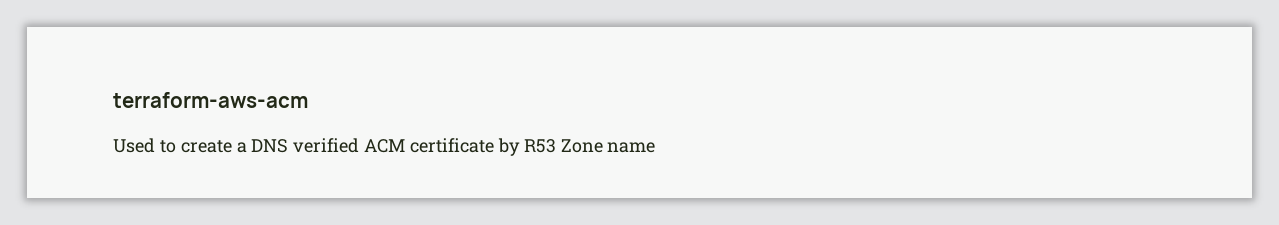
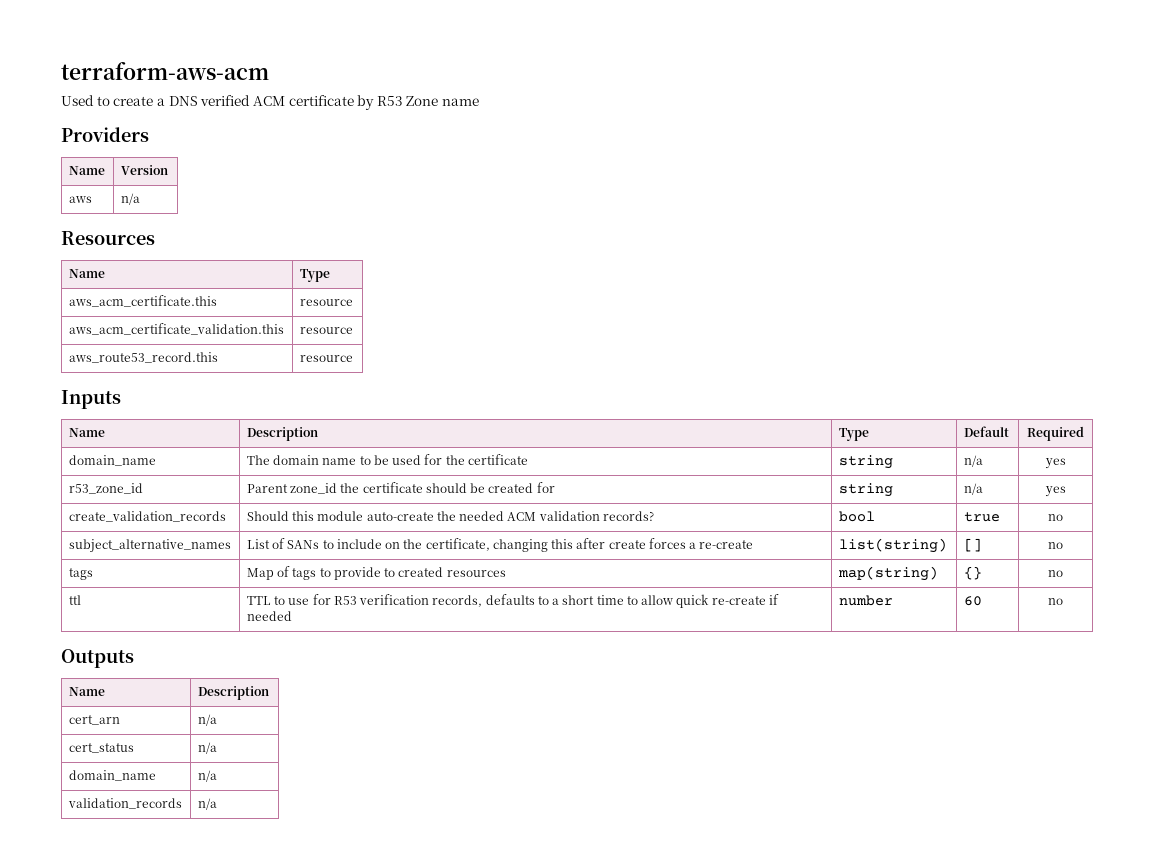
(656, 147) none -> [61,127,149,142] [68,166,105,175] [120,165,168,175] [68,196,92,203] [120,193,140,205] [61,231,155,245] [68,269,105,278] [299,269,330,282] [68,295,217,307] [299,299,353,306] [68,323,284,335] [299,327,353,334] [68,352,218,363] [299,355,353,362] [61,390,121,409] [68,428,105,437] [246,427,318,441] [838,428,869,441] [963,426,1009,437] [1027,426,1084,441] [68,455,156,466] [246,454,528,465] [838,455,893,469] [963,455,983,467] [1044,458,1066,469] [68,483,143,494] [246,482,555,494] [838,483,893,497] [963,483,983,495] [1044,486,1066,497] [68,511,226,522] [246,511,654,521] [838,511,875,522] [963,512,1000,522] [1048,514,1063,521] [68,539,231,553] [246,538,754,552] [838,538,947,553] [963,538,982,552] [1048,542,1063,549] [68,568,93,580] [246,566,506,580] [837,566,938,581] [963,566,982,580] [1048,570,1063,577] [68,595,81,605] [246,594,779,608] [246,611,292,621] [838,595,893,606] [963,596,982,606] [1048,598,1063,605] [61,649,134,668] [68,687,105,696] [197,686,269,700] [68,715,120,725] [197,714,217,726] [68,743,134,753] [197,742,217,754] [68,770,156,781] [197,770,217,782] [67,798,182,809] [197,798,217,810] // Providers // Name | Version // aws | n/a // Resources // Name | Type // aws_acm_certificate.this | resource // aws_acm_certificate_validation.this | resource // aws_route53_record.this | resource // Inputs // Name | Description | Type | Default | Required // domain_name | The domain name to be used for the certificate | string | n/a | yes // r53_zone_id | Parent zone_id the certificate should be created for | string | n/a | yes // create_validation_records | Should this module auto-create the needed ACM validation records? | bool | true | no // subject_alternative_names | List of SANs to include on the certificate, changing this after create forces a re-create | list(string) | [] | no // tags | Map of tags to provide to created resources | map(string) | {} | no // ttl | TTL to use for R53 verification records, defaults to a short time to allow quick re-create if needed | number | 60 | no // Outputs // Name | Description // cert_arn | n/a // cert_status | n/a // domain_name | n/a // validation_records | n/a

